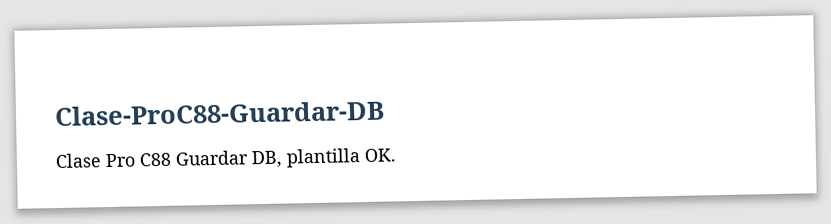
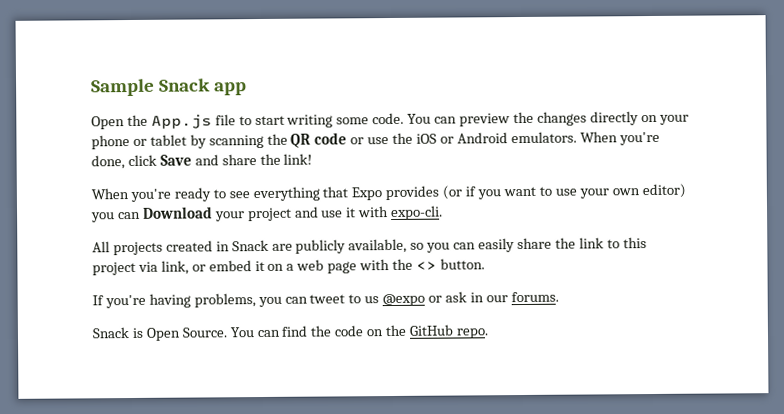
[54,100,385,127] [55,148,396,169] Clase-ProC88-Guardar-DB // Clase Pro C88 Guardar DB, plantilla OK. -> [91,78,247,97] [91,111,689,130] [91,131,660,150] [91,153,313,170] [91,183,686,203] [91,205,444,223] [92,237,647,256] [92,258,485,276] [92,291,559,309] [92,324,489,341] Sample Snack app // Open the App.js file to start writing some code. You can preview the changes directly on your phone or tablet by scanning the QR code or use the iOS or Android emulators. When you're done, click Save and share the link! // When you're ready to see everything that Expo provides (or if you want to use your own editor) you can Download your project and use it with expo-cli. // All projects created in Snack are publicly available, so you can easily share the link to this project via link, or embed it on a web page with the <> button. // If you're having problems, you can tweet to us @expo or ask in our forums. // Snack is Open Source. You can find the code on the GitHub repo.

